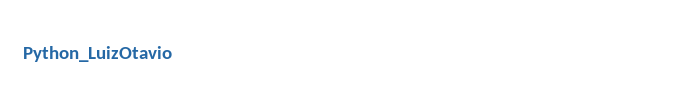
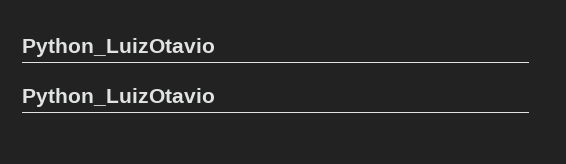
[23,46,172,62] Python_LuizOtavio -> [22,38,215,57] [22,88,215,107] Python_LuizOtavio // Python_LuizOtavio

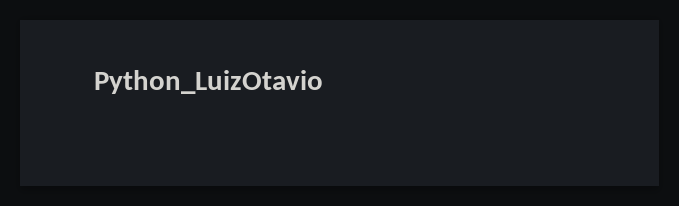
[22,38,215,57] [22,88,215,107] Python_LuizOtavio // Python_LuizOtavio -> [94,70,323,94] Python_LuizOtavio

